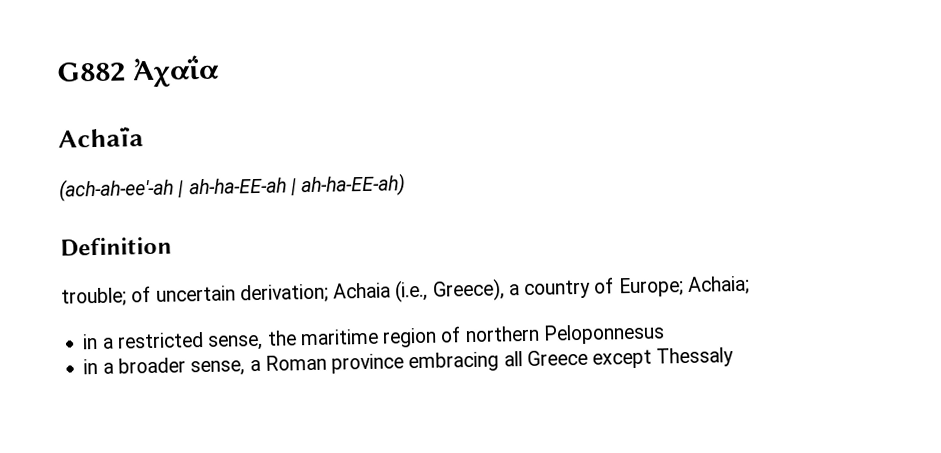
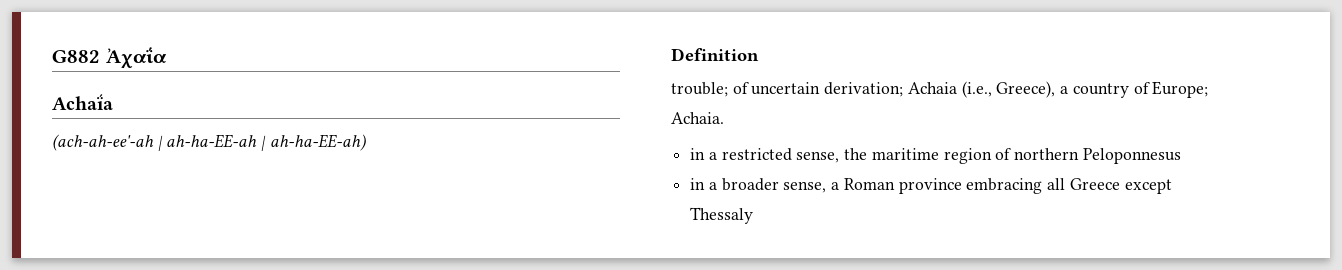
[686,275,750,295] Achaia; -> [671,112,724,124] Achaia.

